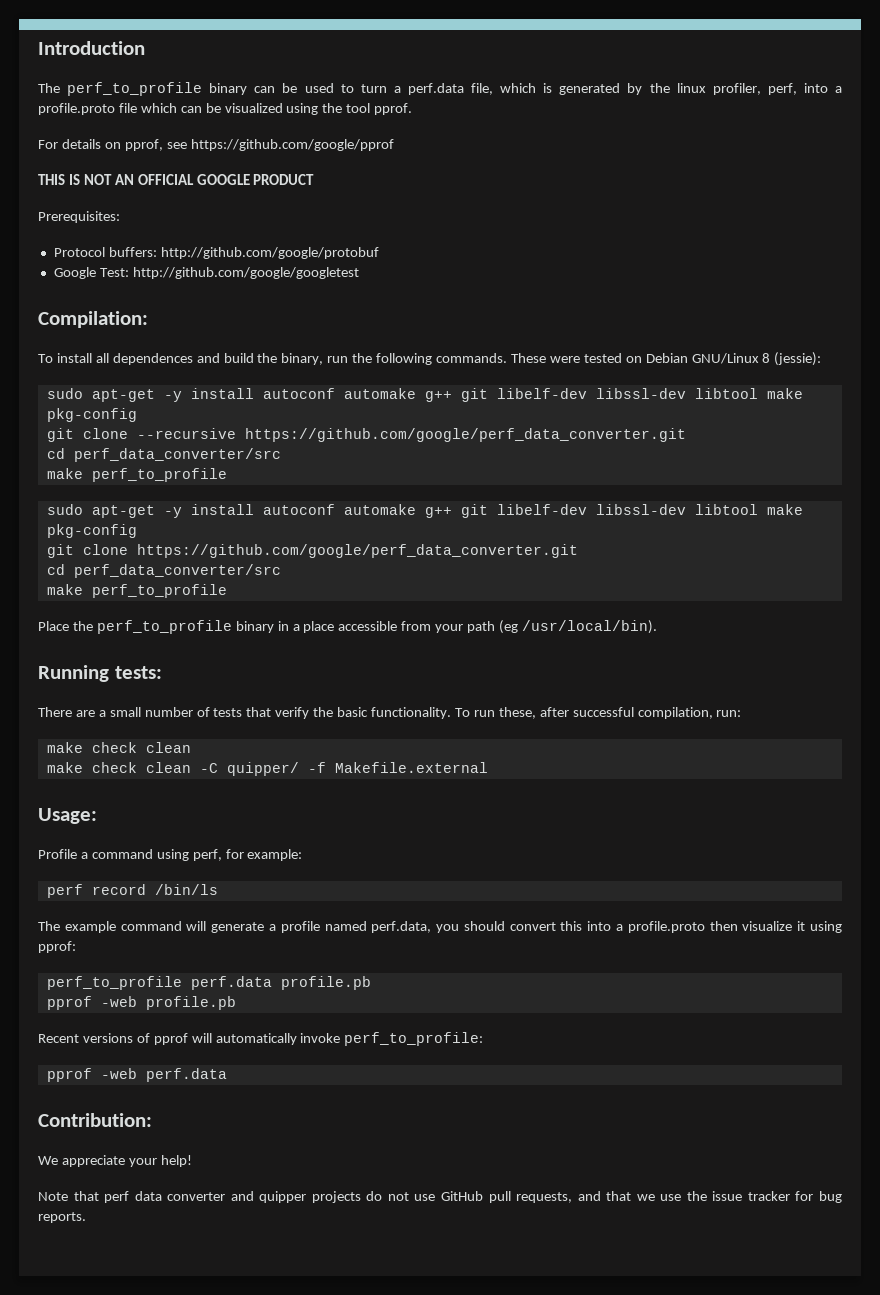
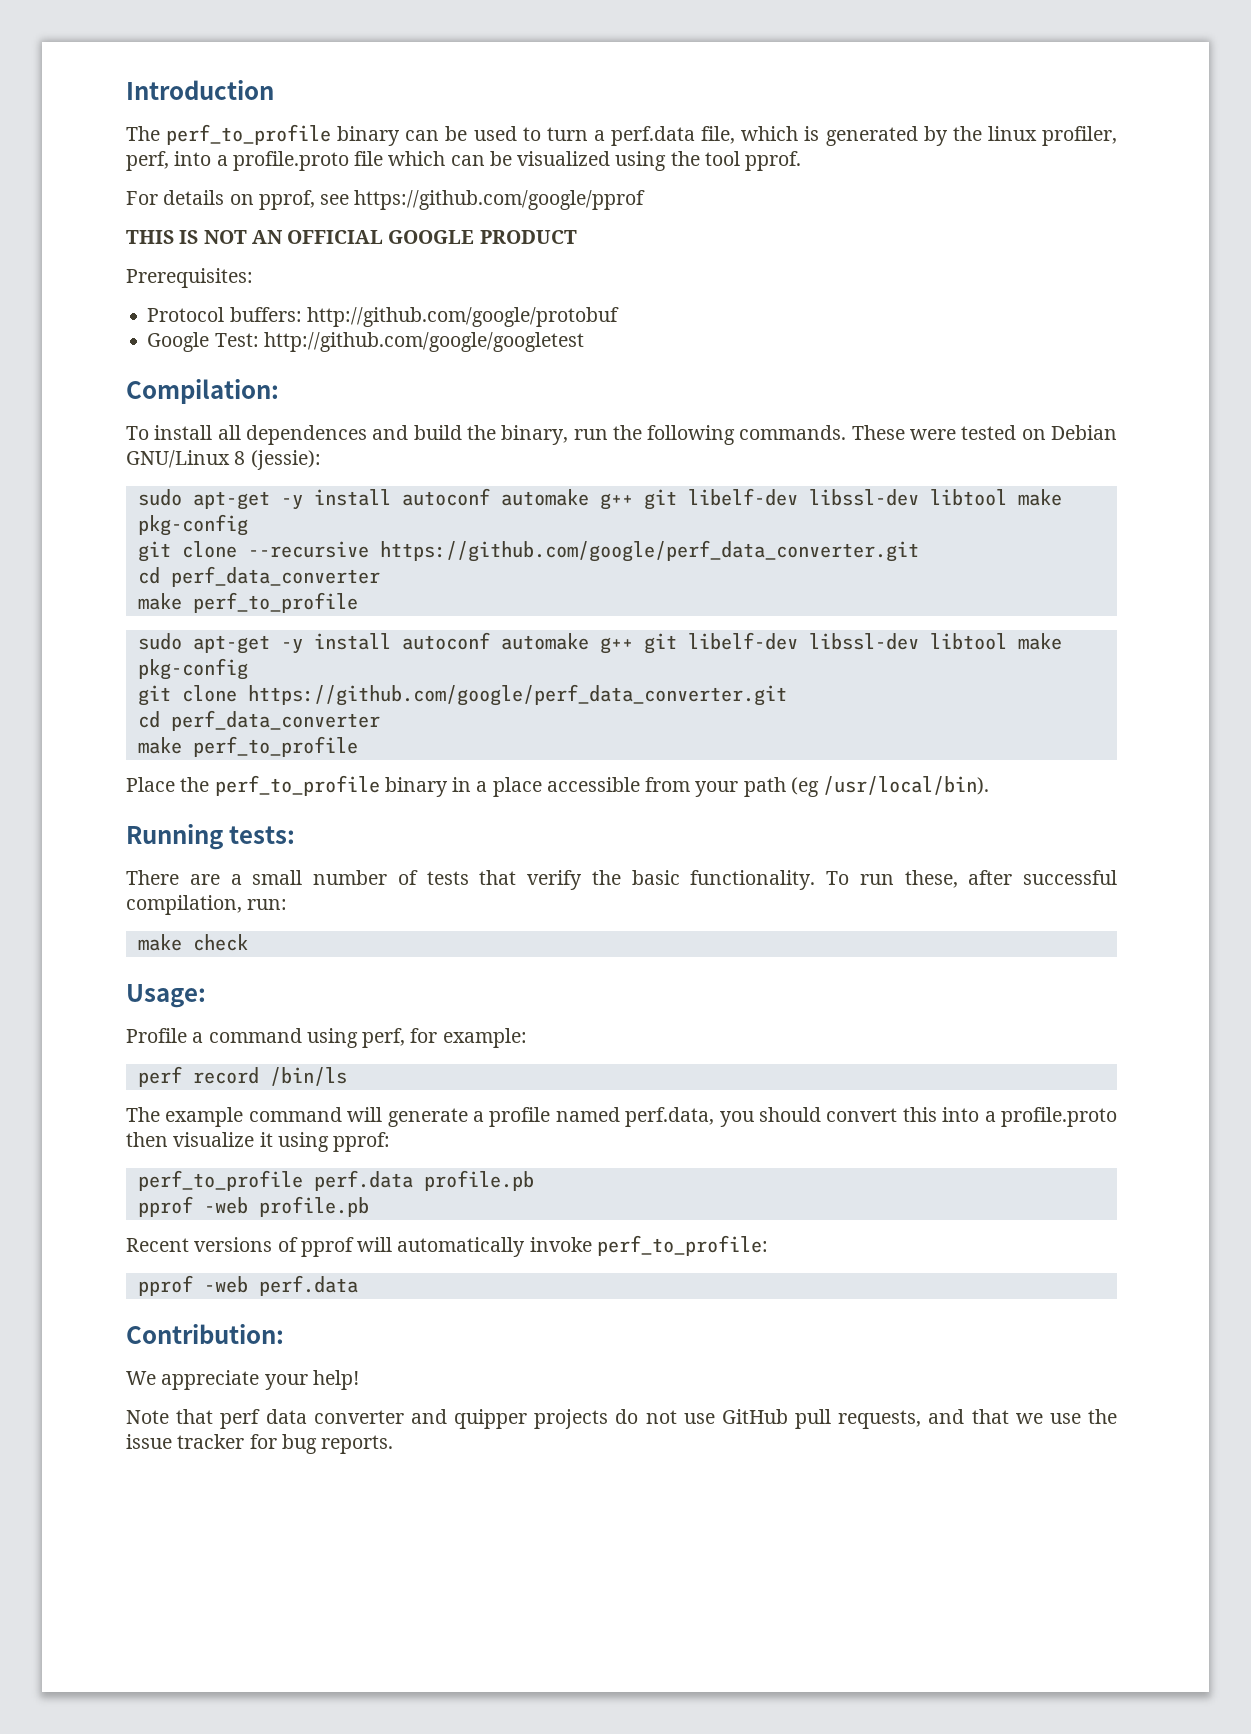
[73,448,281,462] perf_data_converter/src -> [170,566,380,587] perf_data_converter
[73,564,281,578] perf_data_converter/src -> [170,710,380,731] perf_data_converter
[145,742,191,753] [46,762,488,776] clean // make check clean -C quipper/ -f Makefile.external -> (248, 942) none

